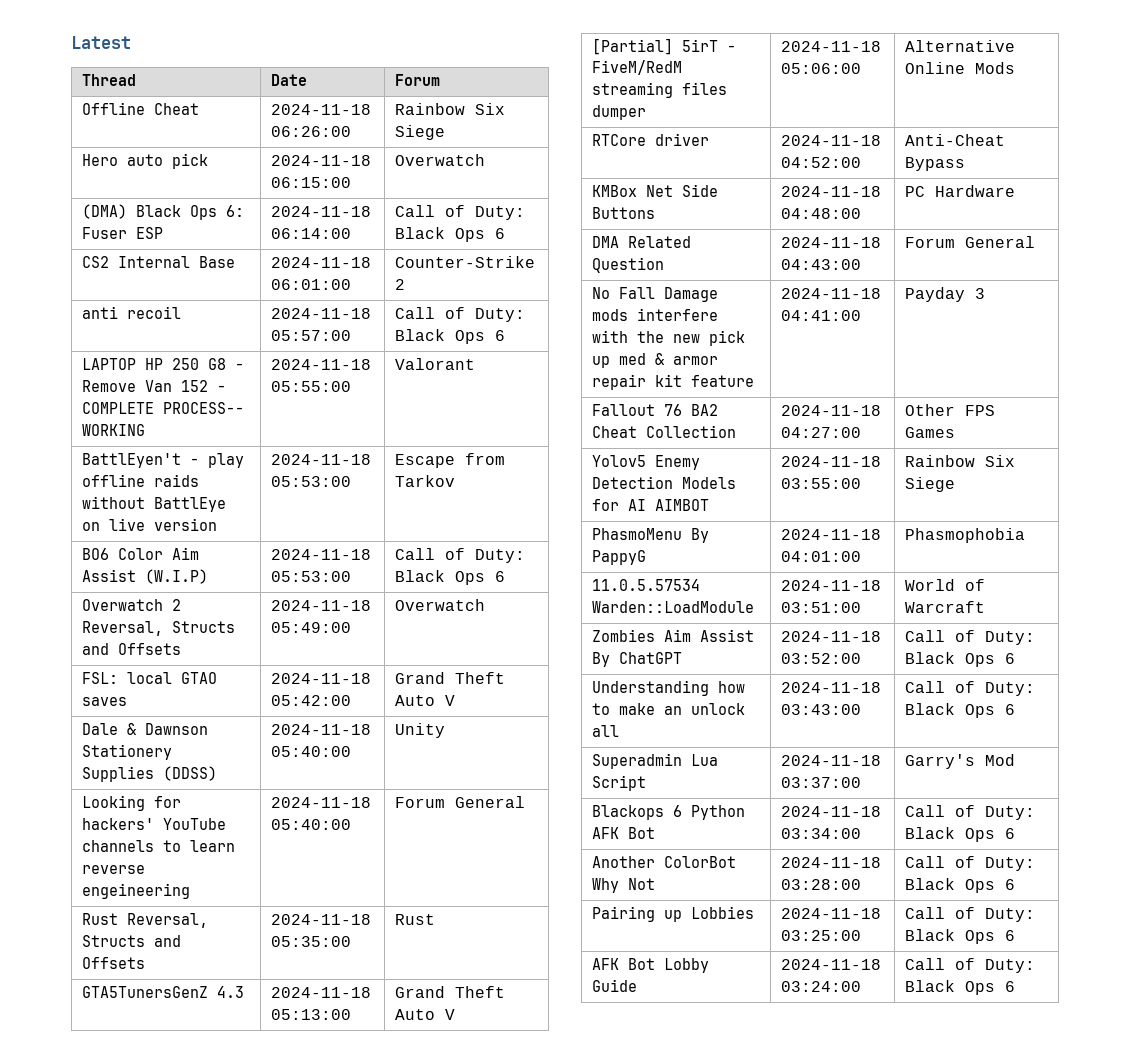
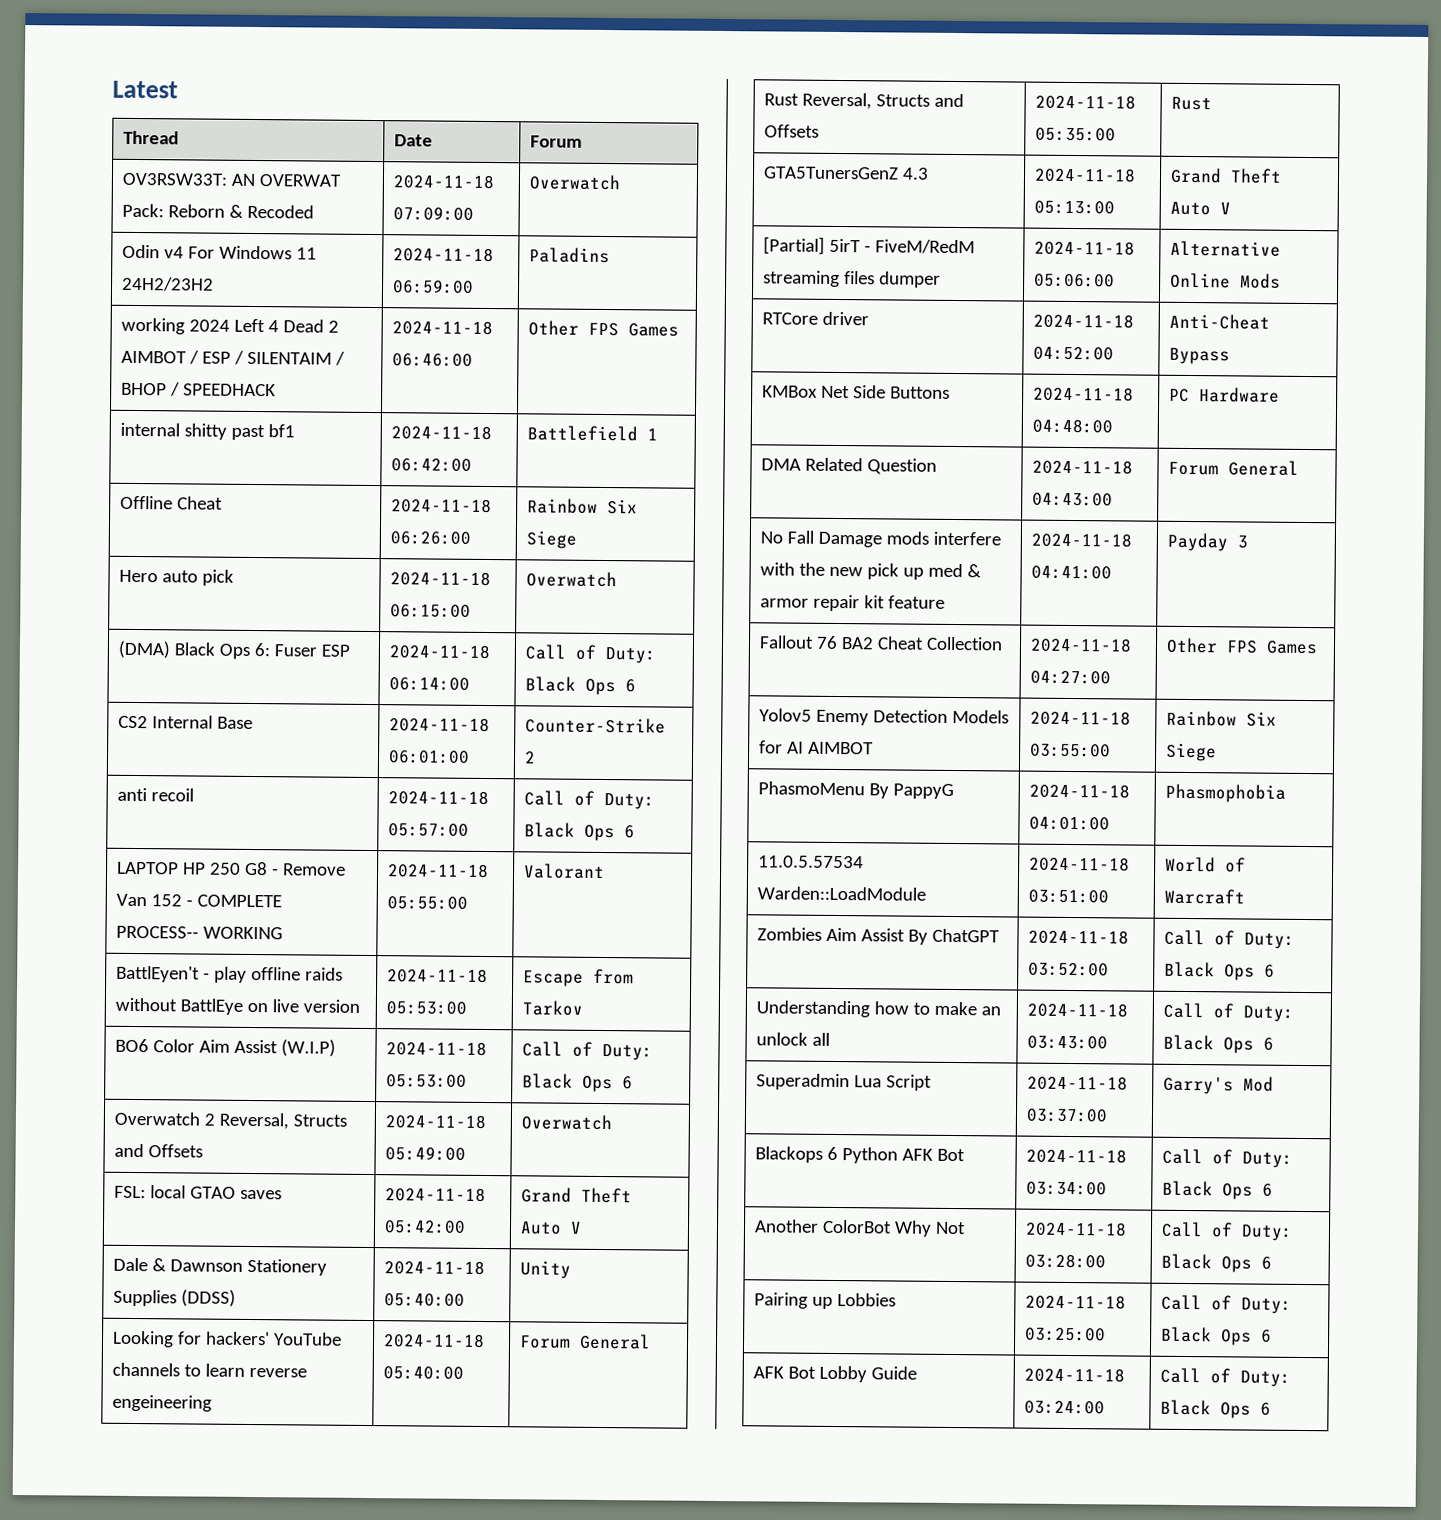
(440, 80) none -> [121,172,341,187] [121,203,314,219] [392,174,494,190] [392,206,474,221] [528,174,620,191] [121,244,317,260] [120,276,214,292] [392,247,494,263] [391,279,474,294] [528,247,610,264] [120,317,339,335] [120,350,345,366] [120,382,276,397] [391,320,493,336] [391,353,473,367] [527,320,679,337] [119,422,295,441] [390,425,492,441] [390,458,472,472] [526,425,658,442] // OV3RSW33T: AN OVERWAT Pack: Reborn & Recoded | 2024-11-18 07:09:00 | Overwatch // Odin v4 For Windows 11 24H2/23H2 | 2024-11-18 06:59:00 | Paladins // working 2024 Left 4 Dead 2 AIMBOT / ESP / SILENTAIM / BHOP / SPEEDHACK | 2024-11-18 06:46:00 | Other FPS Games // internal shitty past bf1 | 2024-11-18 06:42:00 | Battlefield 1

